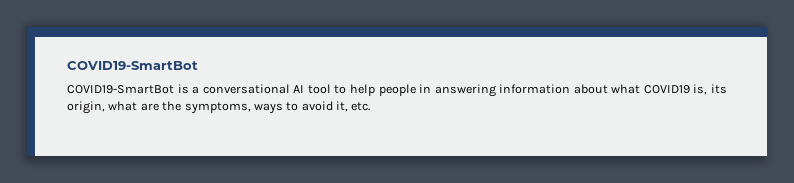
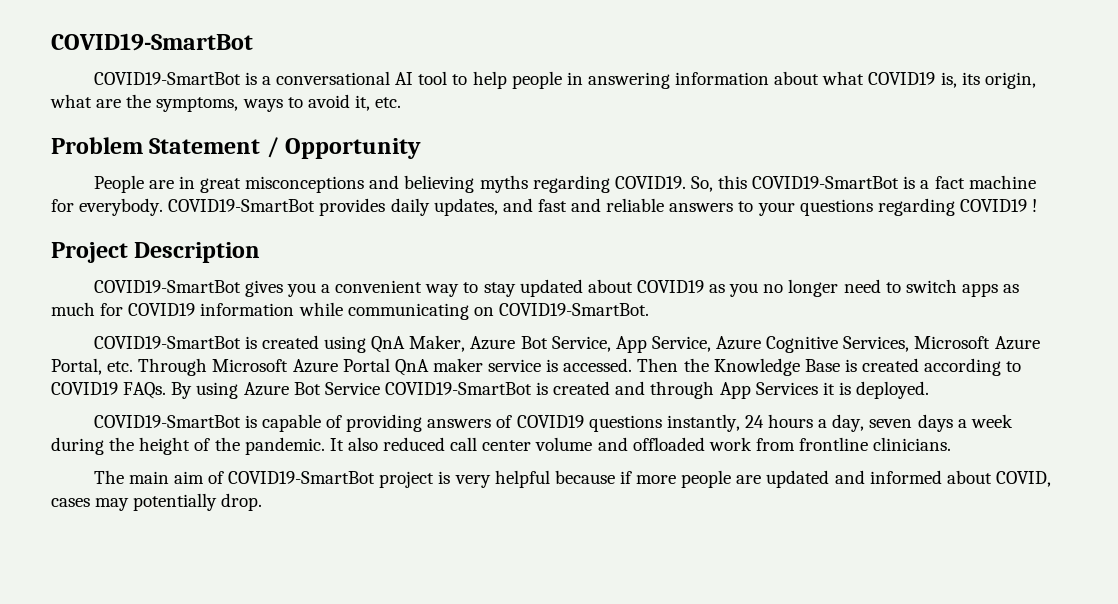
(371, 106) none -> [51,137,422,159] [93,175,1036,193] [51,198,1038,216] [51,242,261,263] [93,279,1020,297] [51,302,649,320] [93,335,1040,353] [51,358,1022,376] [51,381,930,399] [93,414,1013,432] [51,437,952,455] [93,470,1051,488] [51,493,263,511] // Problem Statement / Opportunity // People are in great misconceptions and believing myths regarding COVID19. So, this COVID19-SmartBot is a fact machine for everybody. COVID19-SmartBot provides daily updates, and fast and reliable answers to your questions regarding COVID19 ! // Project Description // COVID19-SmartBot gives you a convenient way to stay updated about COVID19 as you no longer need to switch apps as much for COVID19 information while communicating on COVID19-SmartBot. // COVID19-SmartBot is created using QnA Maker, Azure Bot Service, App Service, Azure Cognitive Services, Microsoft Azure Portal, etc. Through Microsoft Azure Portal QnA maker service is accessed. Then the Knowledge Base is created according to COVID19 FAQs. By using Azure Bot Service COVID19-SmartBot is created and through App Services it is deployed. // COVID19-SmartBot is capable of providing answers of COVID19 questions instantly, 24 hours a day, seven days a week during the height of the pandemic. It also reduced call center volume and offloaded work from frontline clinicians. // The main aim of COVID19-SmartBot project is very helpful because if more people are updated and informed about COVID, cases may potentially drop.

